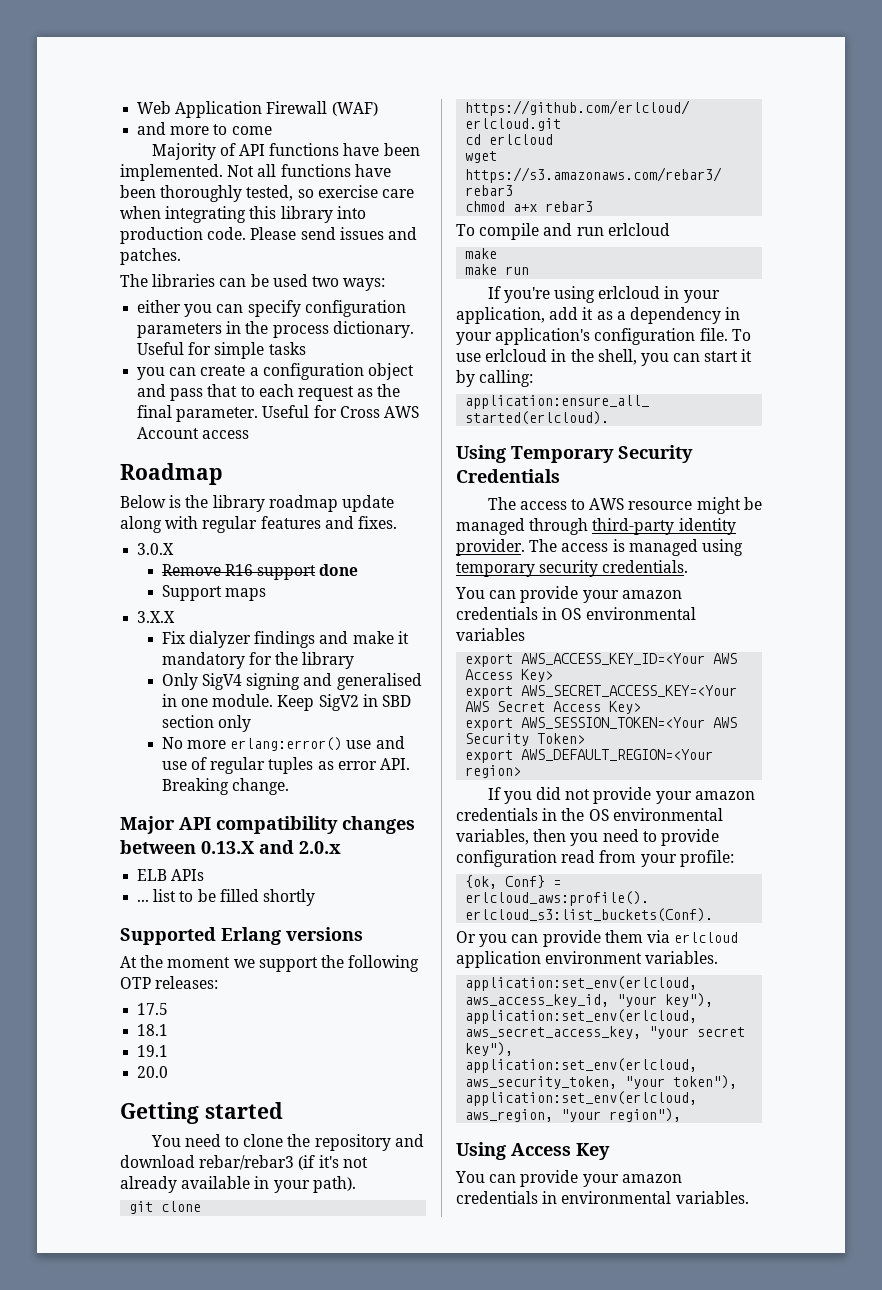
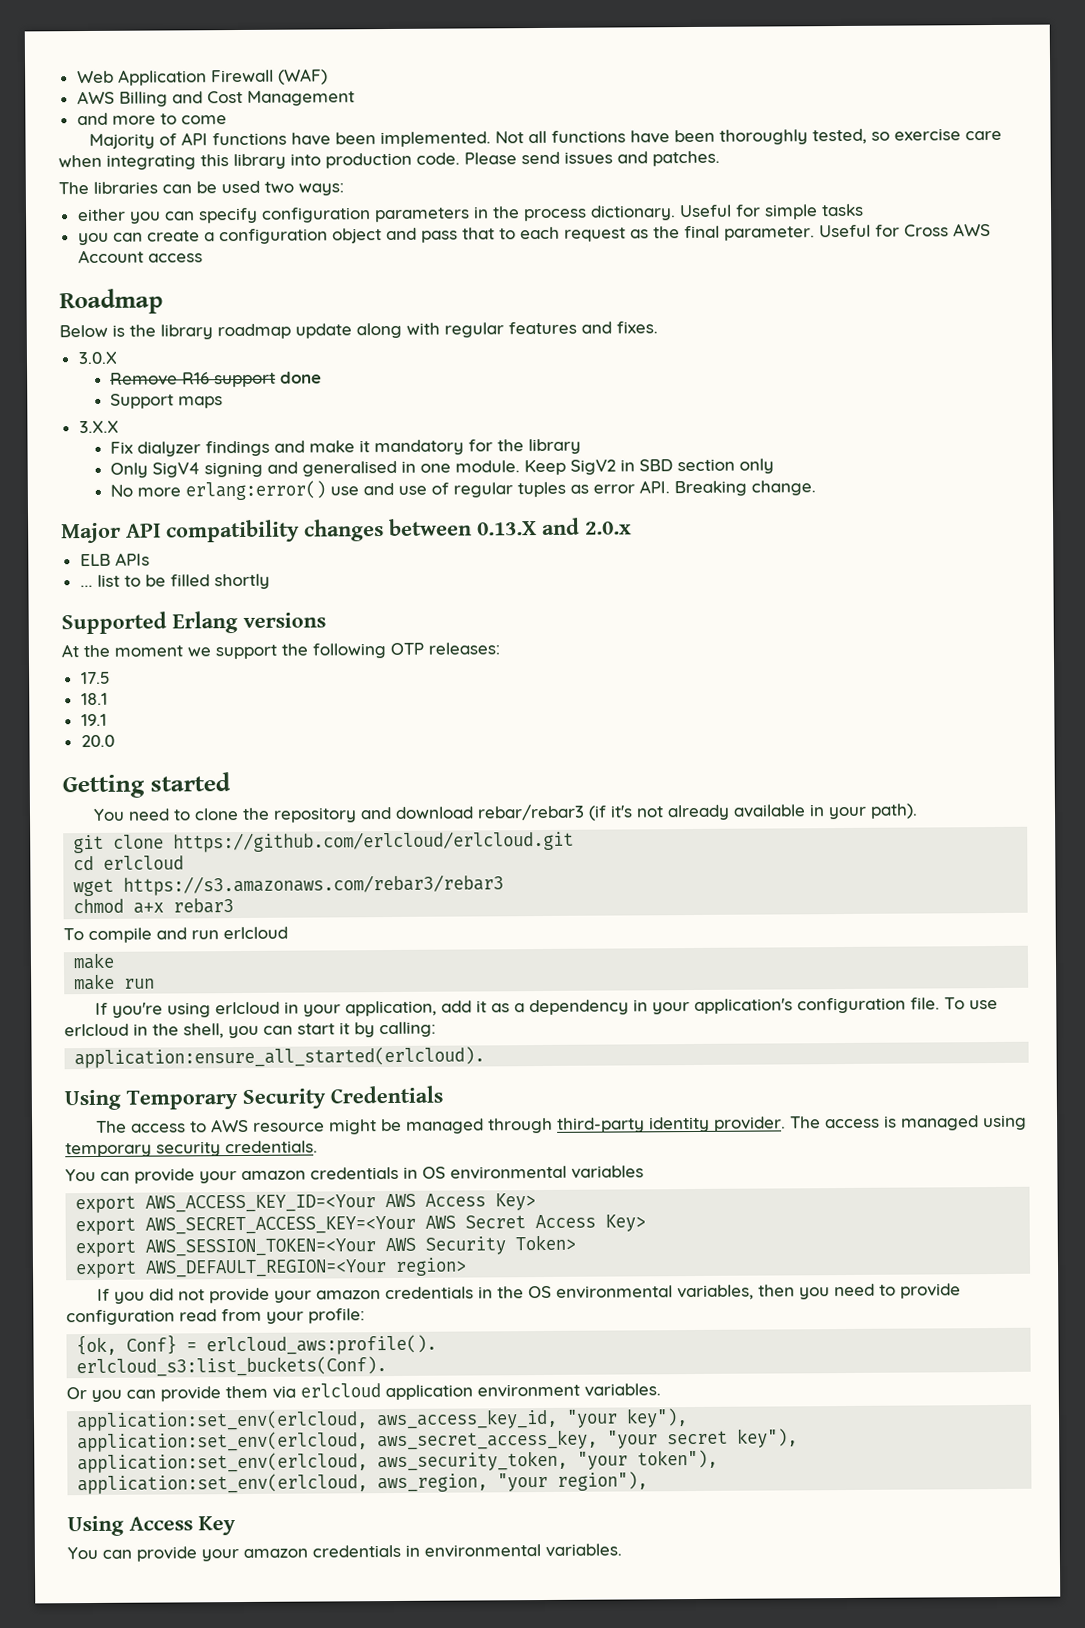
(378, 109) none -> [76,90,355,107] // AWS Billing and Cost Management

